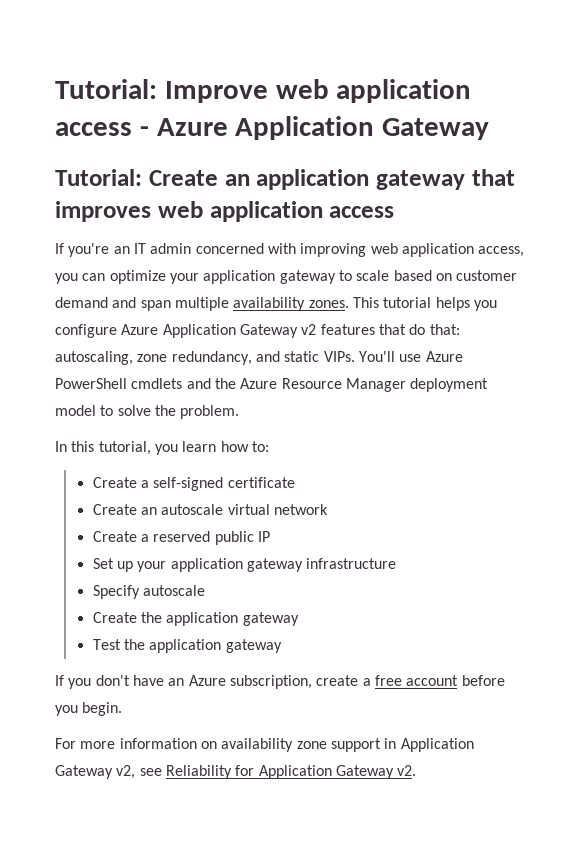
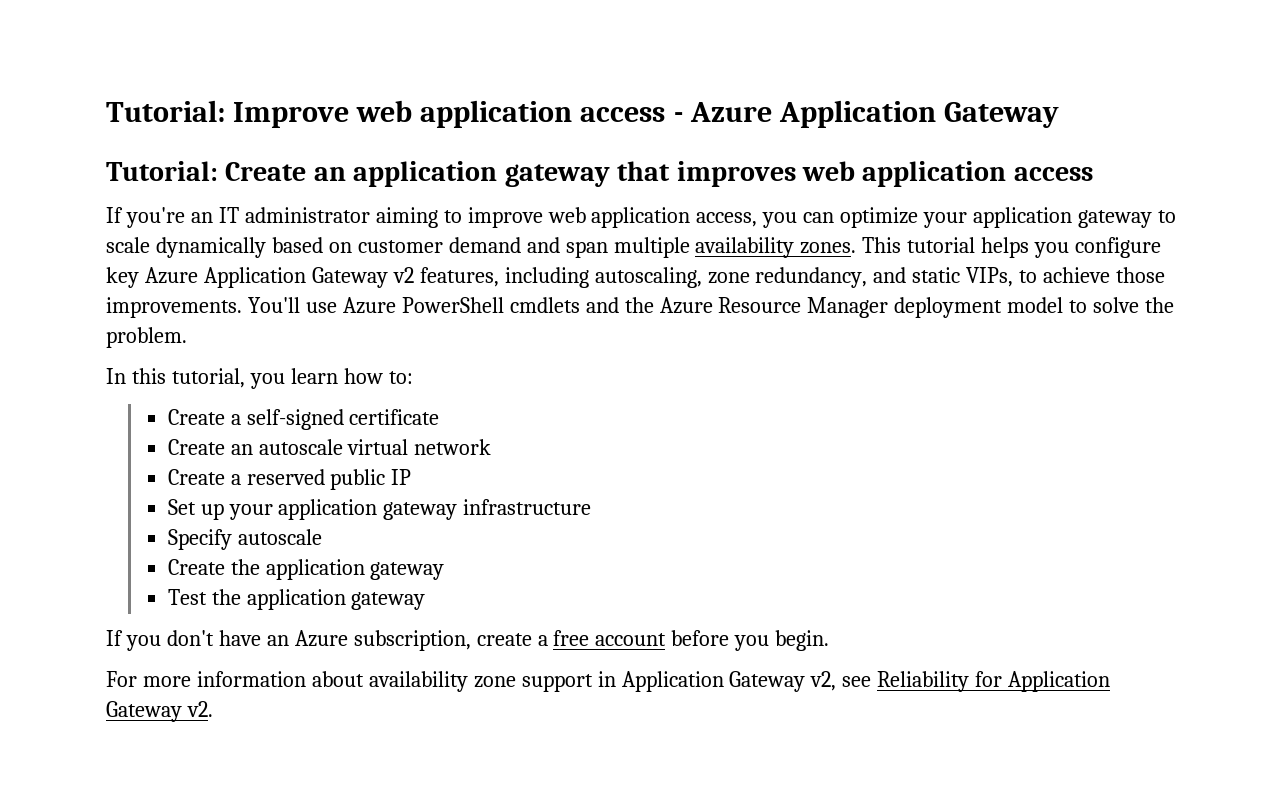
[150,243,367,257] admin concerned with improving -> [244,207,543,228] administrator aiming to improve
(390, 275) none -> [155,237,266,258] dynamically
(117, 331) none -> [106,267,139,288] key
[320,324,460,335] features that do that: -> [419,267,589,288] features, including
[323,351,355,362] VIPs. -> [966,267,1166,287] [106,297,242,318] VIPs, to achieve those improvements.
[200,741,217,749] on -> [311,671,364,687] about

